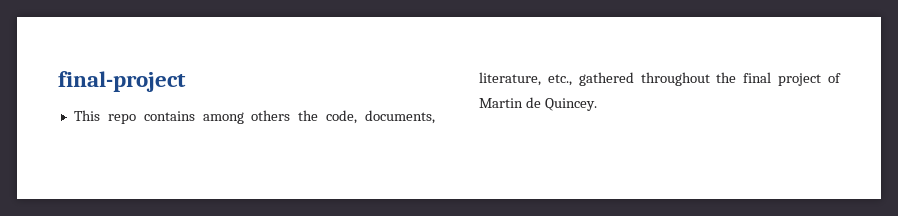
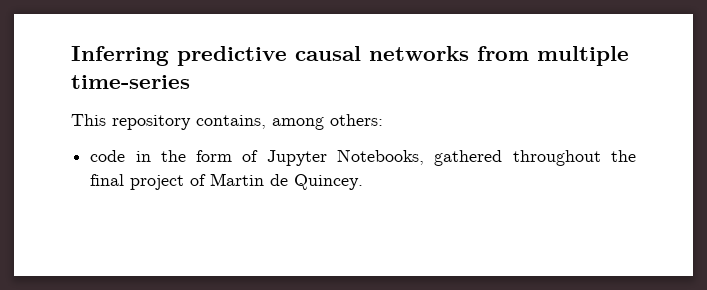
[58,71,186,92] [73,110,435,124] [478,72,572,86] final-project // This repo contains among others the code, documents, literature, etc., -> [71,46,629,66] [71,75,190,89] [71,114,383,130] [90,149,425,166] Inferring predictive causal networks from multiple time-series // This repository contains, among others: // code in the form of Jupyter Notebooks,

